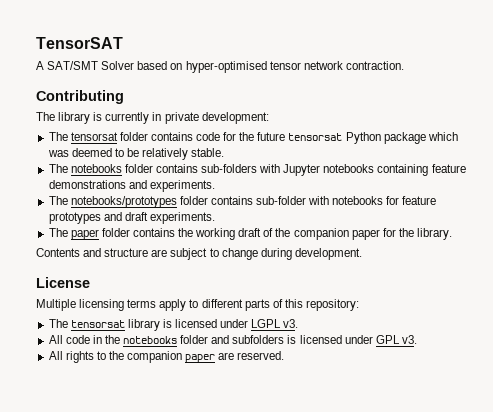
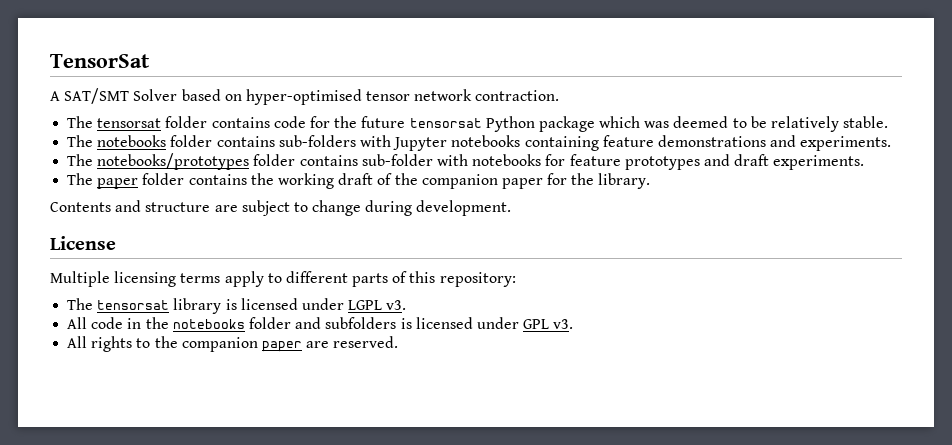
[36,37,123,49] TensorSAT -> [50,54,150,68] TensorSat
[36,90,124,104] [36,112,269,124] // Contributing // The library is currently in private development: -> (560, 95) none

